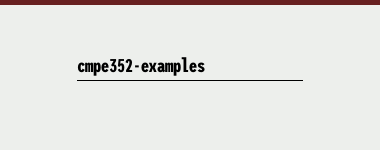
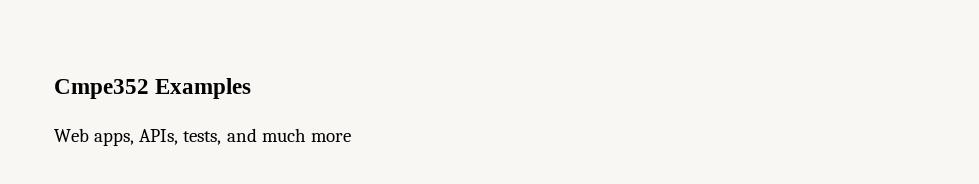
[77,57,205,76] cmpe352-examples -> [54,78,252,99] [54,128,351,146] Cmpe352 Examples // Web apps, APIs, tests, and much more

